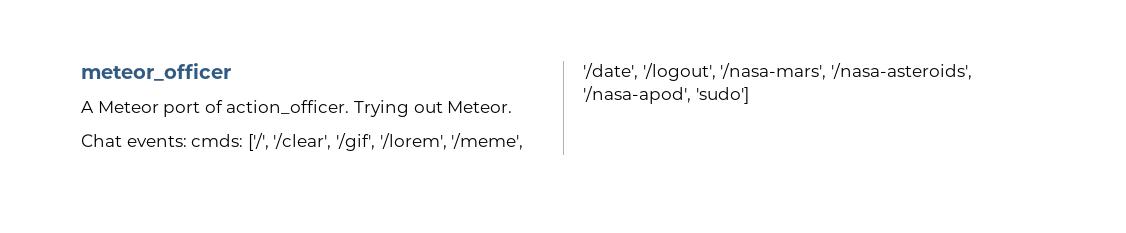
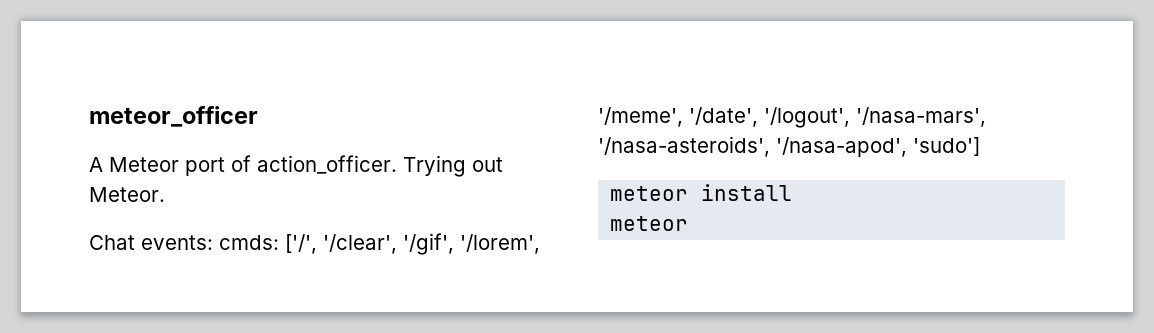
(749, 95) none -> [610,184,793,201] [610,216,689,231] // meteor install // meteor

